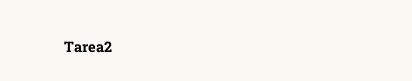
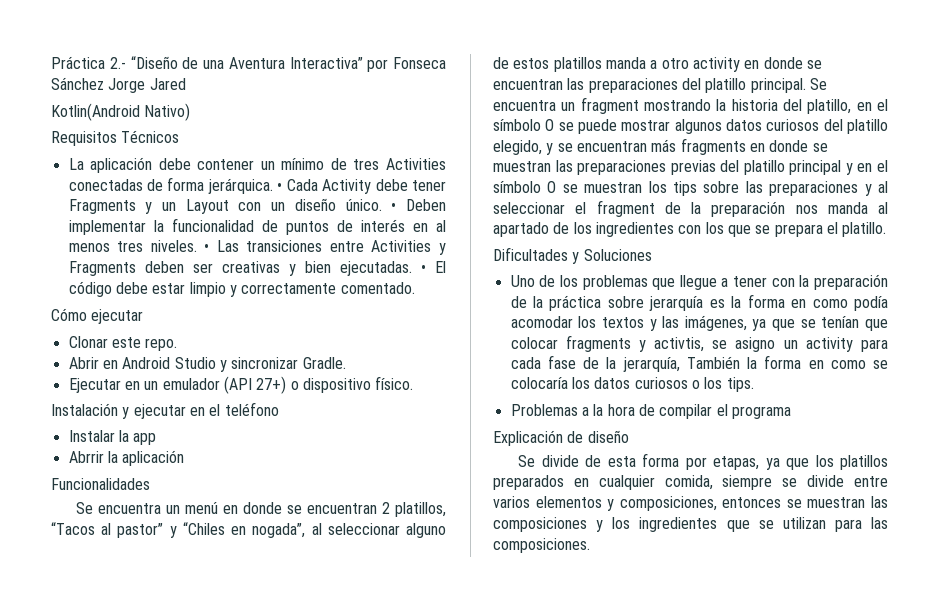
[64,41,112,53] Tarea2 -> [51,56,446,72] [51,77,186,93] [51,103,191,121] [51,130,180,146] [68,157,447,173] [68,177,447,194] [68,198,446,214] [68,218,447,235] [68,240,447,255] [68,261,447,276] [68,281,415,297] [51,308,144,324] [68,336,178,351] [68,357,346,372] [68,376,414,394] [51,402,279,419] [68,430,157,445] [68,450,185,466] [51,478,150,490] [76,502,446,517] [51,522,446,538] [493,57,822,72] [493,78,827,93] [493,97,888,114] [493,119,888,134] [493,138,828,155] [493,160,888,175] [493,181,888,196] [493,200,888,217] [493,222,887,237] [493,247,652,264] [510,274,888,290] [510,294,888,311] [510,315,888,331] [510,335,888,352] [510,355,888,372] [510,377,754,392] [510,404,791,419] [493,430,629,446] [518,453,889,470] [493,475,888,490] [493,496,888,511] [493,517,888,532] [493,538,590,553] Práctica 2.- “Diseño de una Aventura Interactiva” por Fonseca Sánchez Jorge Jared // Kotlin(Android Nativo) // Requisitos Técnicos // La aplicación debe contener un mínimo de tres Activities conectadas de forma jerárquica. • Cada Activity debe tener Fragments y un Layout con un diseño único. • Deben implementar la funcionalidad de puntos de interés en al menos tres niveles. • Las transiciones entre Activities y Fragments deben ser creativas y bien ejecutadas. • El código debe estar limpio y correctamente comentado. // Cómo ejecutar // Clonar este repo. // Abrir en Android Studio y sincronizar Gradle. // Ejecutar en un emulador (API 27+) o dispositivo físico. // Instalación y ejecutar en el teléfono // Instalar la app // Abrrir la aplicación // Funcionalidades // Se encuentra un menú en donde se encuentran 2 platillos, “Tacos al pastor” y “Chiles en nogada”, al seleccionar alguno de estos platillos manda a otro activity en donde se encuentran las preparaciones del platillo principal. Se encuentra un fragment mostrando la historia del platillo, en el símbolo O se puede mostrar algunos datos curiosos del platillo elegido, y se encuentran más fragments en donde se muestran las preparaciones previas del platillo principal y en el símbolo O se muestran los tips sobre las preparaciones y al seleccionar el fragment de la preparación nos manda al apartado de los ingredientes con los que se prepara el platillo. // Dificultades y Soluciones // Uno de los problemas que llegue a tener con la preparación de la práctica sobre jerarquía es la forma en como podía acomodar los textos y las imágenes, ya que se tenían que colocar fragments y activtis, se asigno un activity para cada fase de la jerarquía, También la forma en como se colocaría los datos curiosos o los tips. // Problemas a la hora de compilar el programa // Explicación de diseño // Se divide de esta forma por etapas, ya que los platillos preparados en cualquier comida, siempre se divide entre varios elementos y composiciones, entonces se muestran las composiciones y los ingredientes que se utilizan para las composiciones.

